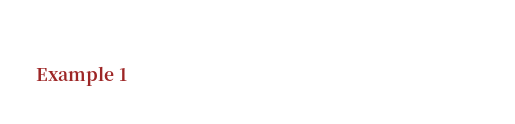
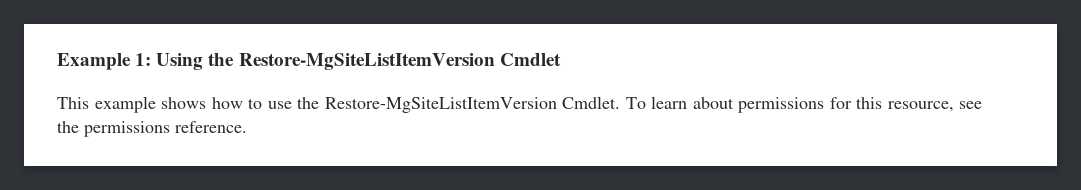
[118,68,127,81] 1 -> [135,53,561,70] [57,96,982,113] [57,121,247,137] 1: Using the Restore-MgSiteListItemVersion Cmdlet // This example shows how to use the Restore-MgSiteListItemVersion Cmdlet. To learn about permissions for this resource, see the permissions reference.

